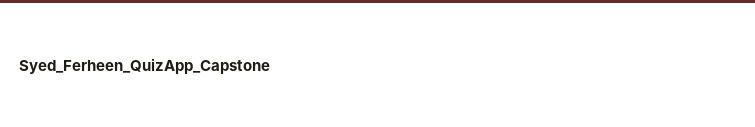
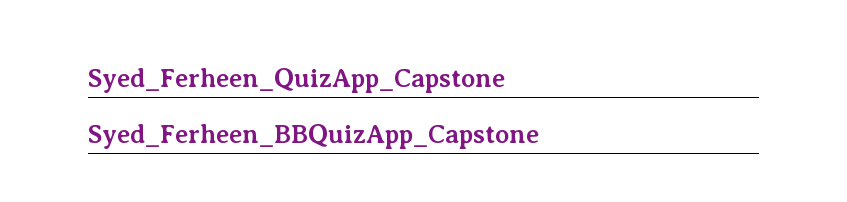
(270, 66) none -> [88,124,539,149] // Syed_Ferheen_BBQuizApp_Capstone

